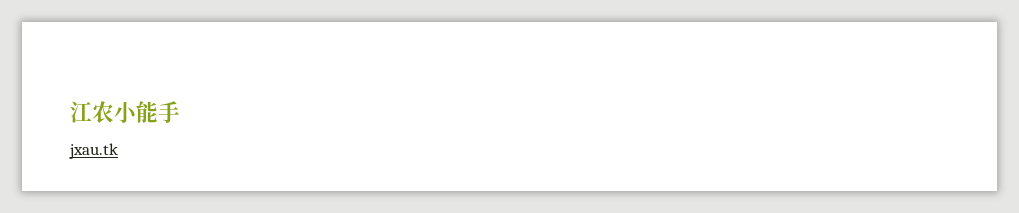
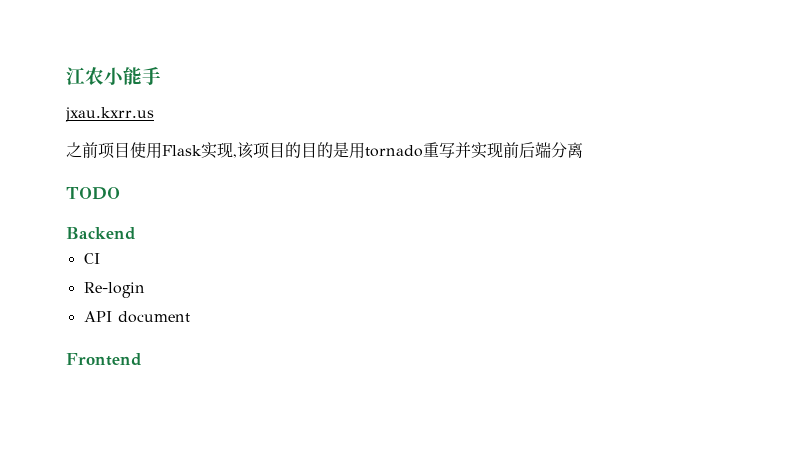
[69,143,118,159] jxau.tk -> [65,107,154,122] [66,142,583,159] [66,187,120,200] [66,227,136,240] [83,253,100,264] [83,282,145,298] [83,311,190,323] [66,353,142,366] jxau.kxrr.us // 之前项目使用Flask实现,该项目的目的是用tornado重写并实现前后端分离 // TODO // Backend // CI // Re-login // API document // Frontend

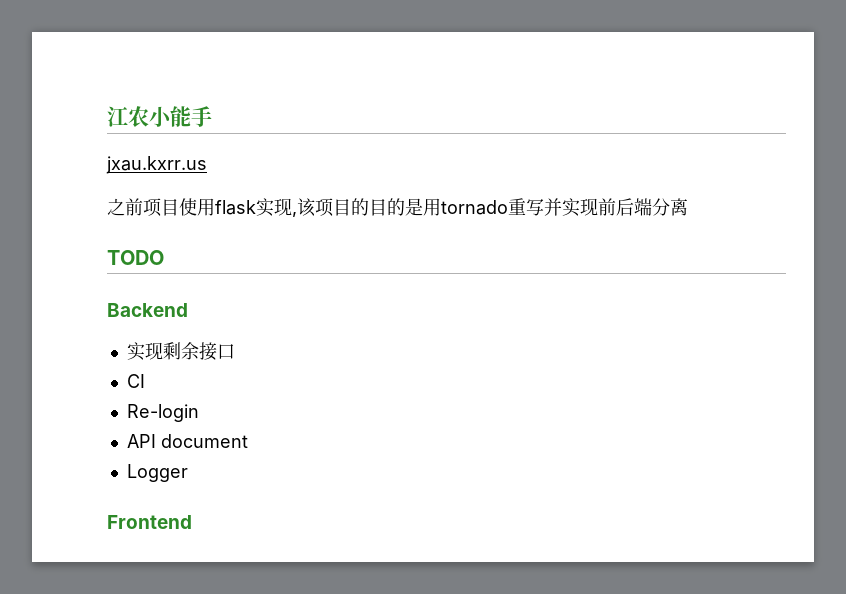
[162,145,202,156] Flask -> [215,200,256,215] flask
(136, 233) none -> [126,342,235,361] // 实现剩余接口
(190, 317) none -> [126,464,188,482] // Logger

